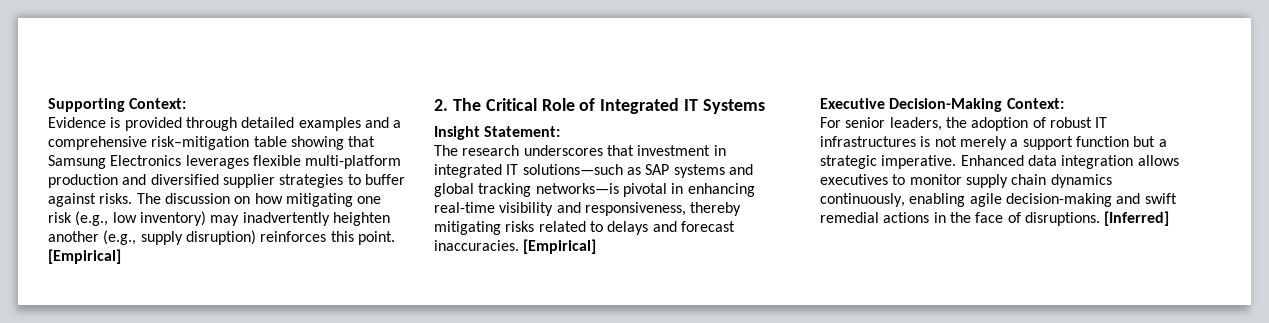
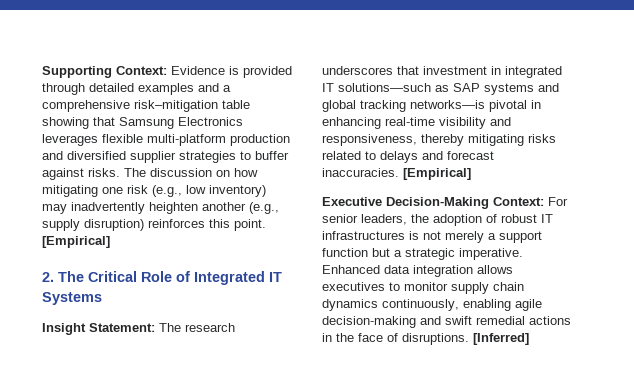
(187, 103) // -> (167, 70) none
(561, 131) // -> (155, 327) none
(1064, 103) // -> (544, 201) none

